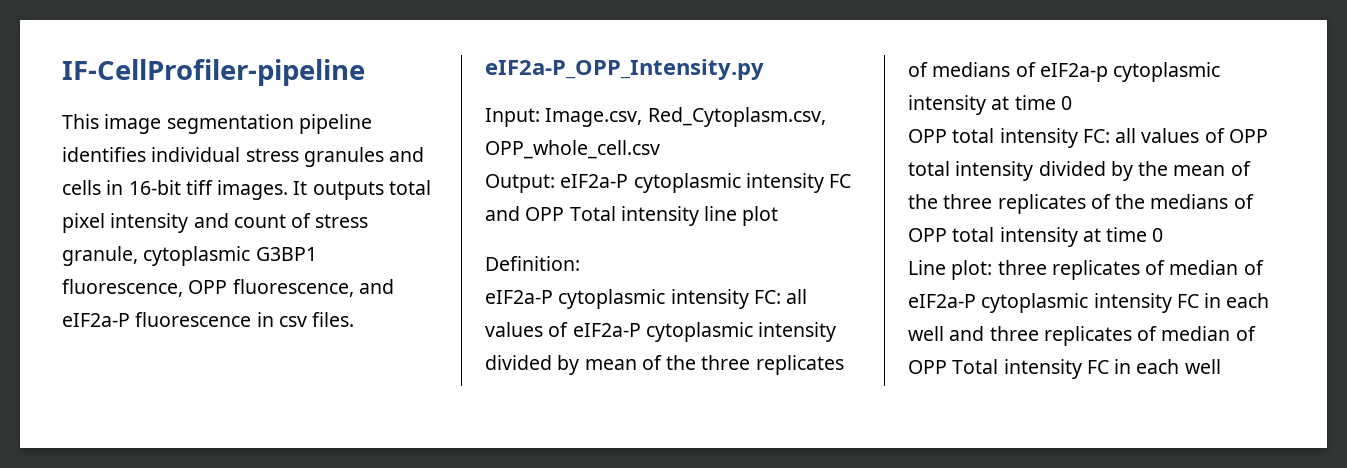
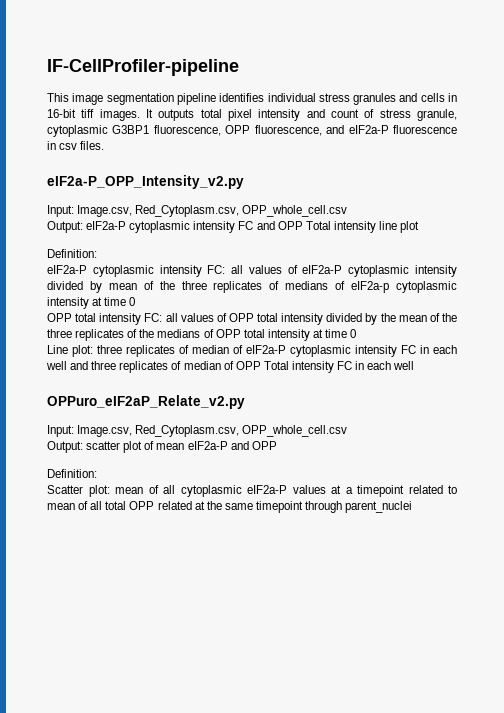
[485,59,764,80] eIF2a-P_OPP_Intensity.py -> [47,175,244,189] eIF2a-P_OPP_Intensity_v2.py
(1221, 366) none -> [47,395,245,409] [47,425,348,437] [47,441,277,453] [47,469,97,478] [47,485,457,497] [47,501,413,513] // OPPuro_eIF2aP_Relate_v2.py // Input: Image.csv, Red_Cytoplasm.csv, OPP_whole_cell.csv // Output: scatter plot of mean eIF2a-P and OPP // Definition: // Scatter plot: mean of all cytoplasmic eIF2a-P values at a timepoint related to mean of all total OPP related at the same timepoint through parent_nuclei

